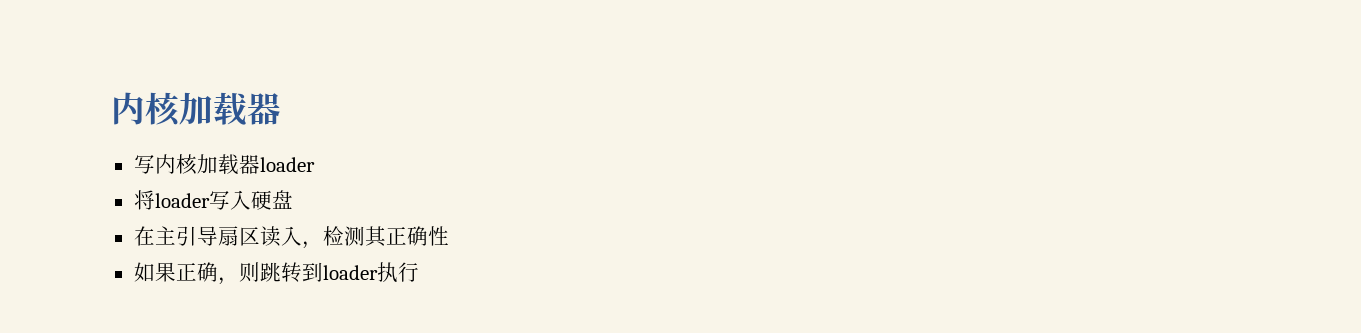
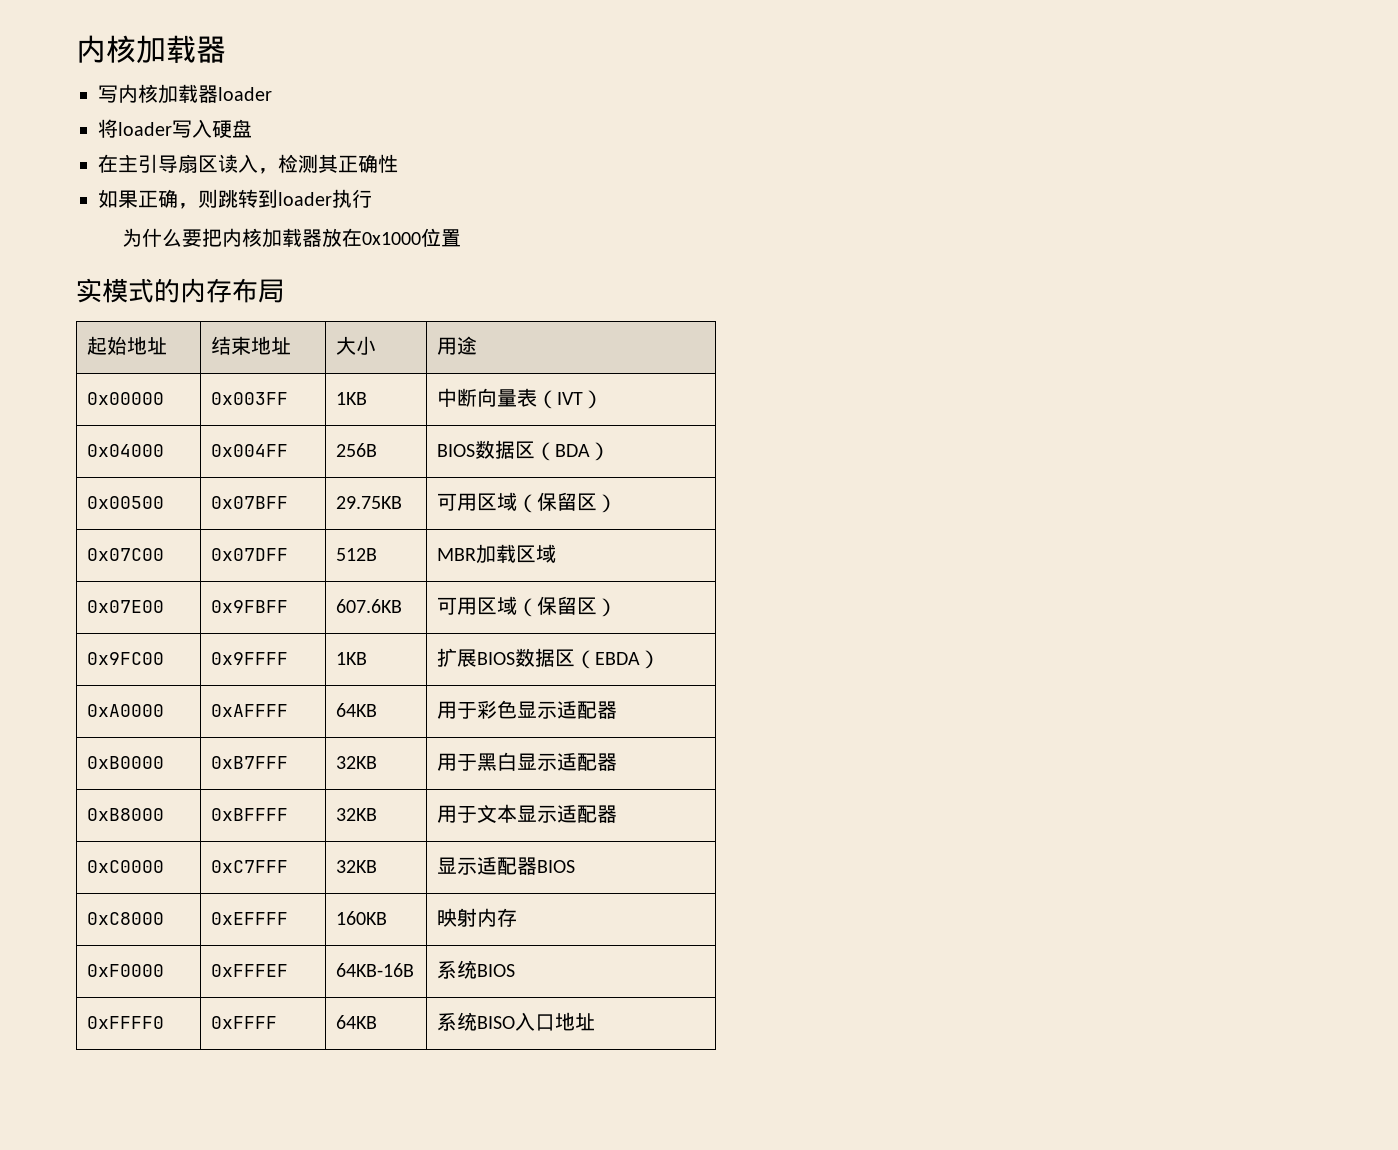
(419, 272) none -> [121,228,461,248] [76,278,284,303] [87,336,168,355] [211,336,292,355] [336,336,377,355] [437,336,478,355] [87,392,165,405] [211,392,289,405] [336,392,368,405] [437,388,604,409] [87,444,165,457] [211,444,289,457] [336,443,378,457] [437,440,611,461] [87,496,165,509] [211,496,289,509] [336,496,403,509] [437,492,618,513] [87,548,165,561] [211,548,289,561] [336,548,378,561] [437,544,557,564] [87,600,165,613] [211,600,289,613] [336,599,403,613] [437,596,618,617] [87,652,165,665] [211,652,289,665] [336,652,368,665] [437,648,661,669] [87,704,165,717] [211,704,289,717] [336,703,378,717] [437,700,618,719] [87,756,165,769] [211,756,289,769] [336,756,378,769] [437,752,618,771] [87,808,165,821] [211,808,289,821] [336,808,378,821] [437,804,618,823] [87,860,165,873] [211,860,289,873] [336,860,378,873] [437,857,576,875] [87,912,165,925] [211,912,289,925] [336,911,388,925] [437,908,518,927] [87,964,165,977] [211,964,289,977] [336,963,415,977] [437,960,516,979] [87,1016,165,1029] [211,1016,278,1029] [336,1015,378,1029] [437,1012,596,1031] // 为什么要把内核加载器放在0x1000位置 // 实模式的内存布局 // 起始地址 | 结束地址 | 大小 | 用途 // 0x00000 | 0x003FF | 1KB | 中断向量表（IVT） // 0x04000 | 0x004FF | 256B | BIOS数据区（BDA） // 0x00500 | 0x07BFF | 29.75KB | 可用区域（保留区） // 0x07C00 | 0x07DFF | 512B | MBR加载区域 // 0x07E00 | 0x9FBFF | 607.6KB | 可用区域（保留区） // 0x9FC00 | 0x9FFFF | 1KB | 扩展BIOS数据区（EBDA） // 0xA0000 | 0xAFFFF | 64KB | 用于彩色显示适配器 // 0xB0000 | 0xB7FFF | 32KB | 用于黑白显示适配器 // 0xB8000 | 0xBFFFF | 32KB | 用于文本显示适配器 // 0xC0000 | 0xC7FFF | 32KB | 显示适配器BIOS // 0xC8000 | 0xEFFFF | 160KB | 映射内存 // 0xF0000 | 0xFFFEF | 64KB-16B | 系统BIOS // 0xFFFF0 | 0xFFFF | 64KB | 系统BISO入口地址

